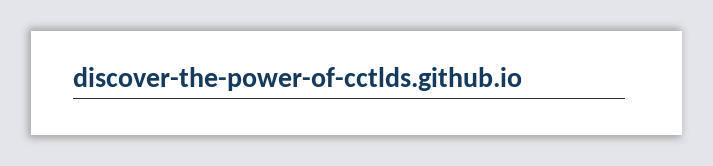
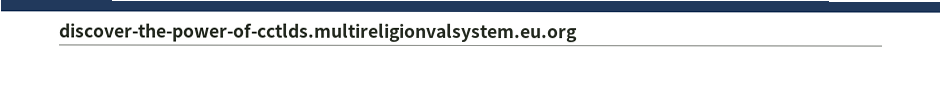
[73,67,522,91] discover-the-power-of-cctlds.github.io -> [59,22,578,43] discover-the-power-of-cctlds.multireligionvalsystem.eu.org

